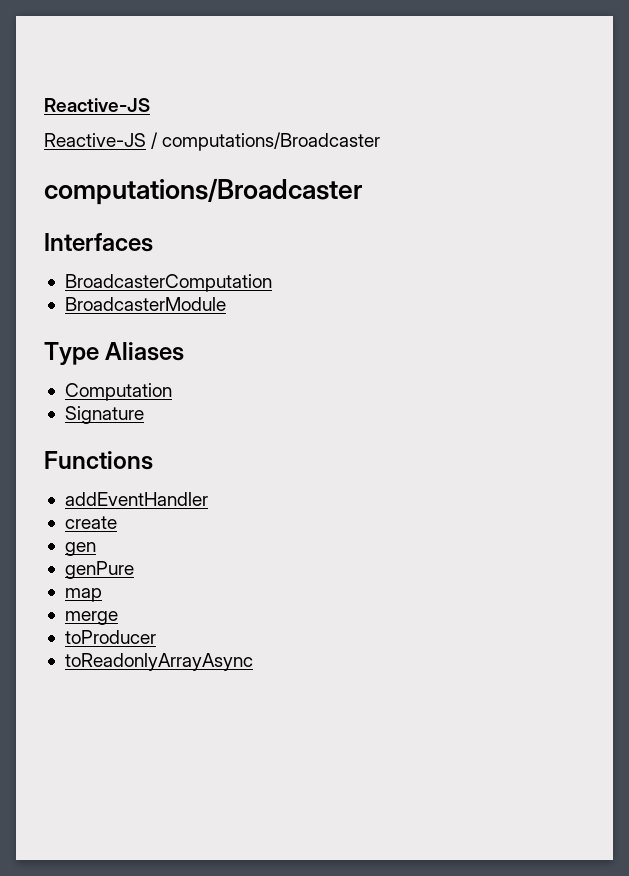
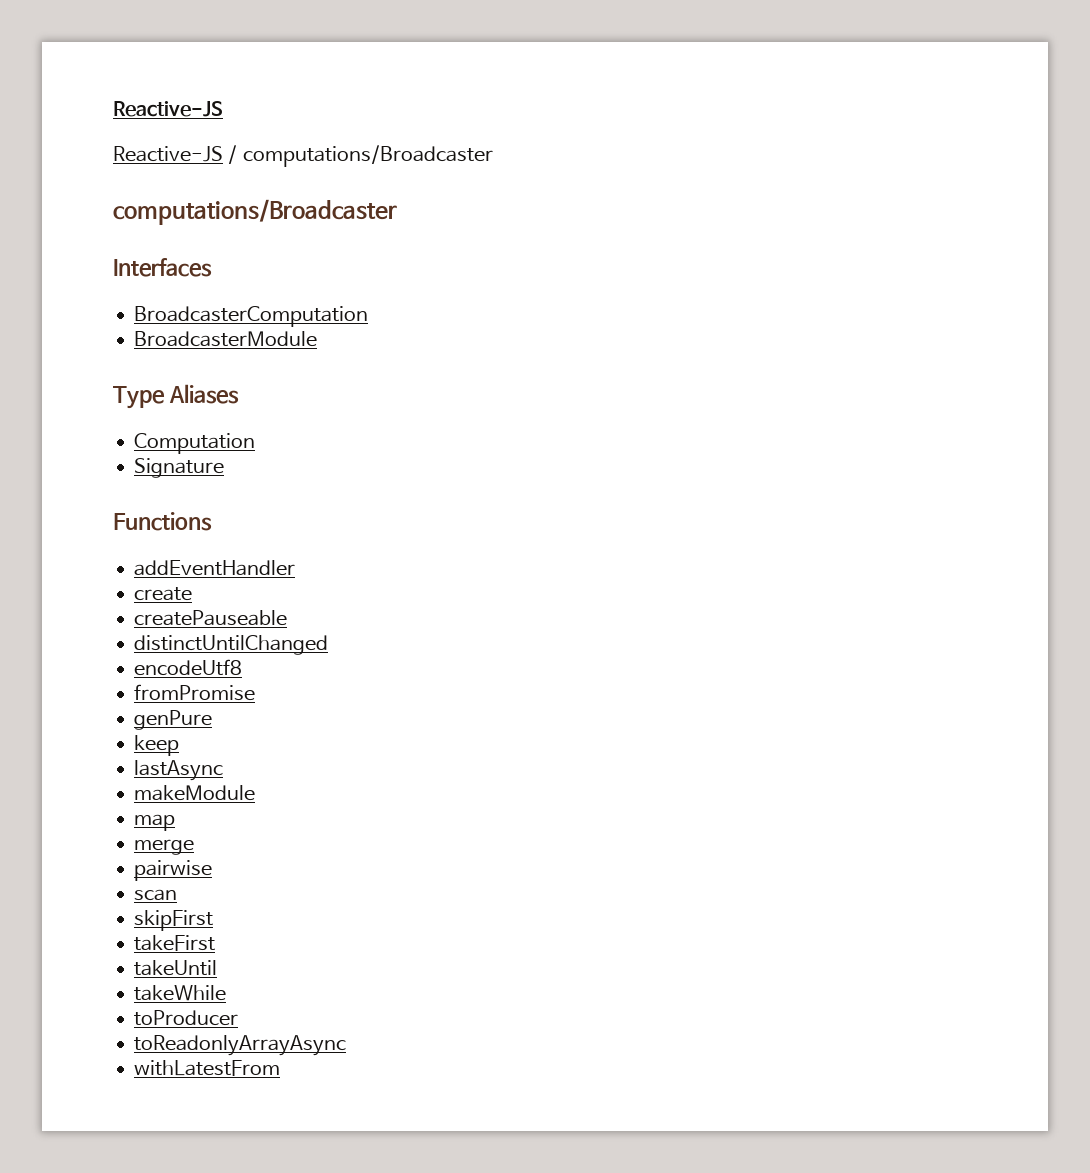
[64,542,96,556] [64,561,134,579] [64,588,102,602] [64,611,118,625] gen // genPure // map // merge -> [134,610,288,626] [134,635,329,655] [134,659,243,676] [134,684,256,701] [134,710,213,730] [134,735,180,756] [134,760,224,781] [134,785,256,801] [134,814,176,831] [134,839,195,855] [134,860,213,881] [134,889,178,901] [134,910,214,931] [134,935,216,951] [134,960,218,976] [134,985,227,1001] createPauseable // distinctUntilChanged // encodeUtf8 // fromPromise // genPure // keep // lastAsync // makeModule // map // merge // pairwise // scan // skipFirst // takeFirst // takeUntil // takeWhile
(253, 662) none -> [134,1060,281,1076] // withLatestFrom

